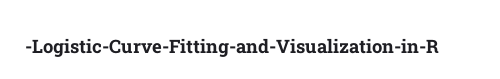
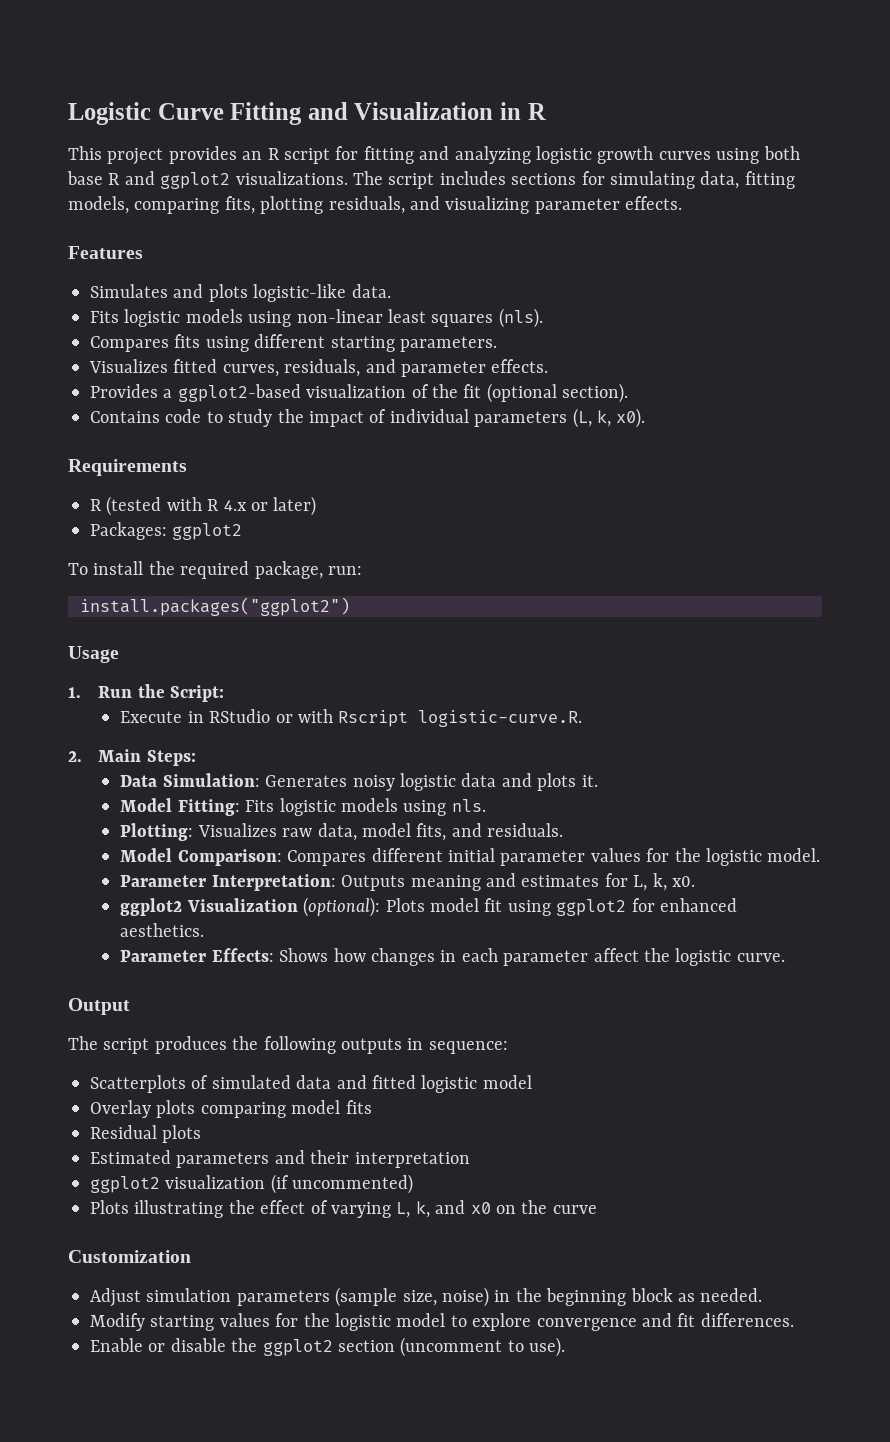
[25,38,439,57] -Logistic-Curve-Fitting-and-Visualization-in-R -> [68,102,546,125] [68,146,800,165] [67,171,795,189] [68,196,683,214] [68,246,143,259] [90,284,391,302] [90,308,543,328] [90,334,497,352] [89,359,549,377] [90,383,629,403] [90,408,646,428] [68,459,187,476] [90,496,317,516] [90,522,243,540] [68,561,362,579] [80,597,350,616] [68,646,119,663] [68,684,225,702] [120,709,583,727] [68,749,196,766] [120,773,598,791] [120,798,486,816] [120,823,564,841] [120,848,821,866] [120,873,695,891] [120,897,737,917] [120,923,205,937] [120,948,785,966] [68,998,130,1015] [68,1036,508,1054] [90,1075,532,1093] [90,1100,372,1118] [90,1125,202,1143] [90,1150,470,1168] [90,1174,414,1194] [90,1200,597,1218] [68,1250,191,1263] [90,1287,763,1307] [90,1313,794,1331] [90,1337,566,1357] Logistic Curve Fitting and Visualization in R // This project provides an R script for fitting and analyzing logistic growth curves using both base R and ggplot2 visualizations. The script includes sections for simulating data, fitting models, comparing fits, plotting residuals, and visualizing parameter effects. // Features // Simulates and plots logistic-like data. // Fits logistic models using non-linear least squares (nls). // Compares fits using different starting parameters. // Visualizes fitted curves, residuals, and parameter effects. // Provides a ggplot2-based visualization of the fit (optional section). // Contains code to study the impact of individual parameters (L, k, x0). // Requirements // R (tested with R 4.x or later) // Packages: ggplot2 // To install the required package, run: // install.packages("ggplot2") // Usage // 1. Run the Script: // Execute in RStudio or with Rscript logistic-curve.R. // 2. Main Steps: // Data Simulation: Generates noisy logistic data and plots it. // Model Fitting: Fits logistic models using nls. // Plotting: Visualizes raw data, model fits, and residuals. // Model Comparison: Compares different initial parameter values for the logistic model. // Parameter Interpretation: Outputs meaning and estimates for L, k, x0. // ggplot2 Visualization (optional): Plots model fit using ggplot2 for enhanced aesthetics. // Parameter Effects: Shows how changes in each parameter affect the logistic curve. // Output // The script produces the following outputs in sequence: // Scatterplots of simulated data and fitted logistic model // Overlay plots comparing model fits // Residual plots // Estimated parameters and their interpretation // ggplot2 visualization (if uncommented) // Plots illustrating the effect of varying L, k, and x0 on the curve // Customization // Adjust simulation parameters (sample size, noise) in the beginning block as needed. // Modify starting values for the logistic model to explore convergence and fit differences. // Enable or disable the ggplot2 section (uncomment to use).

